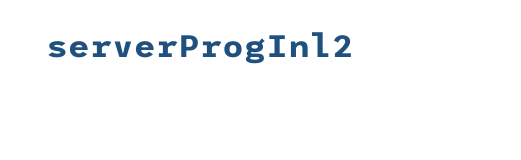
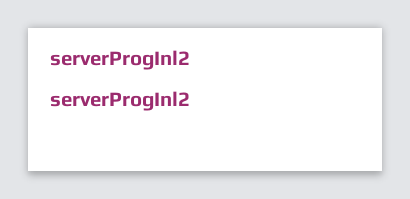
[46,32,354,64] serverProgInl2 -> [50,50,190,70] [50,91,190,111] serverProgInl2 // serverProgInl2

